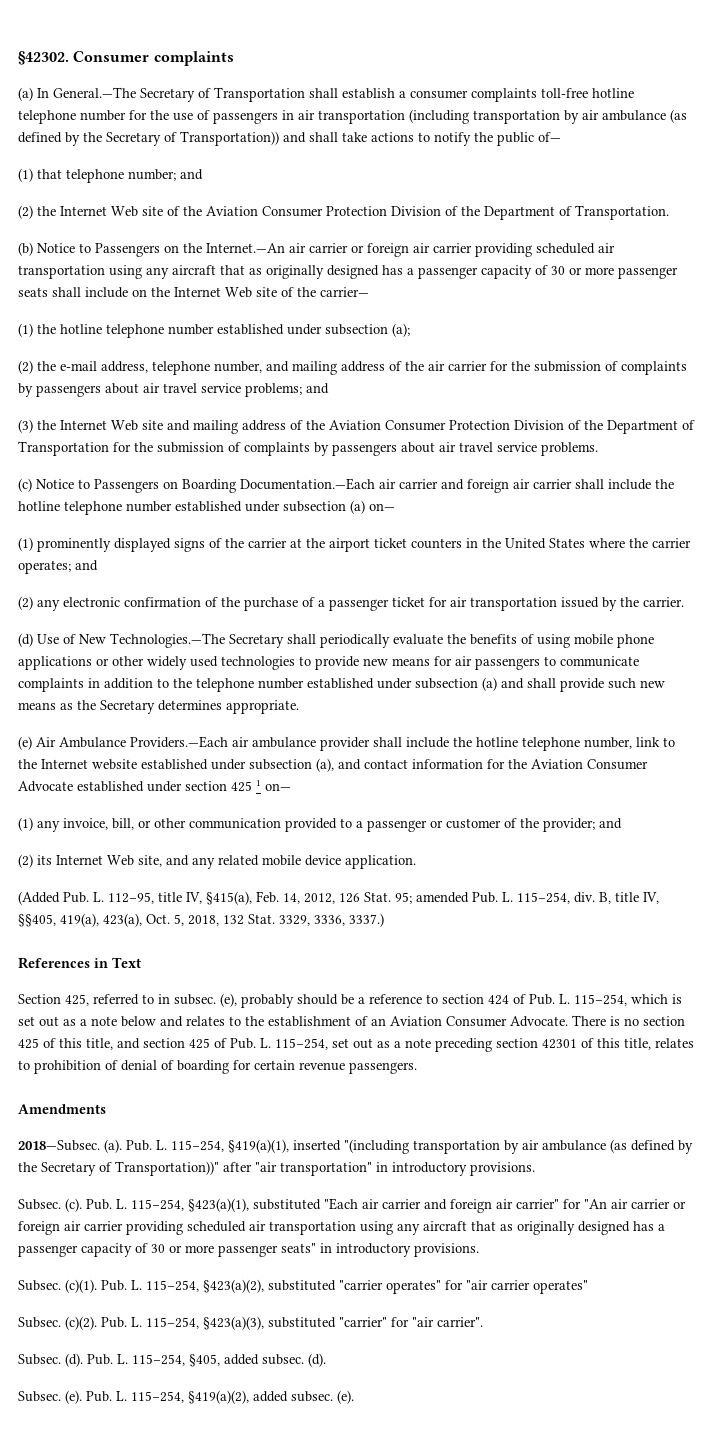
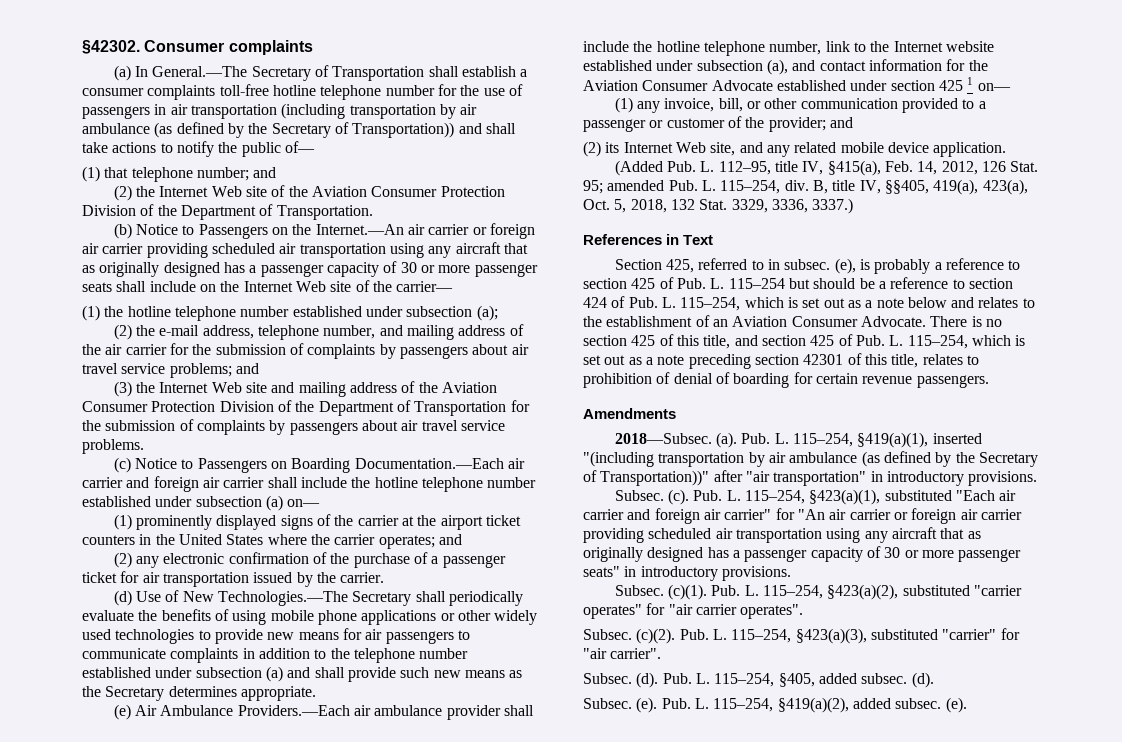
[241,994,294,1008] probably -> [860,258,1021,274] [583,277,810,289] is probably a reference to section 425 of Pub. L. 115–254 but
(328, 1044) none -> [971,335,1026,346] which is
[533,1280,588,1294] operates" -> [740,604,804,619] operates".

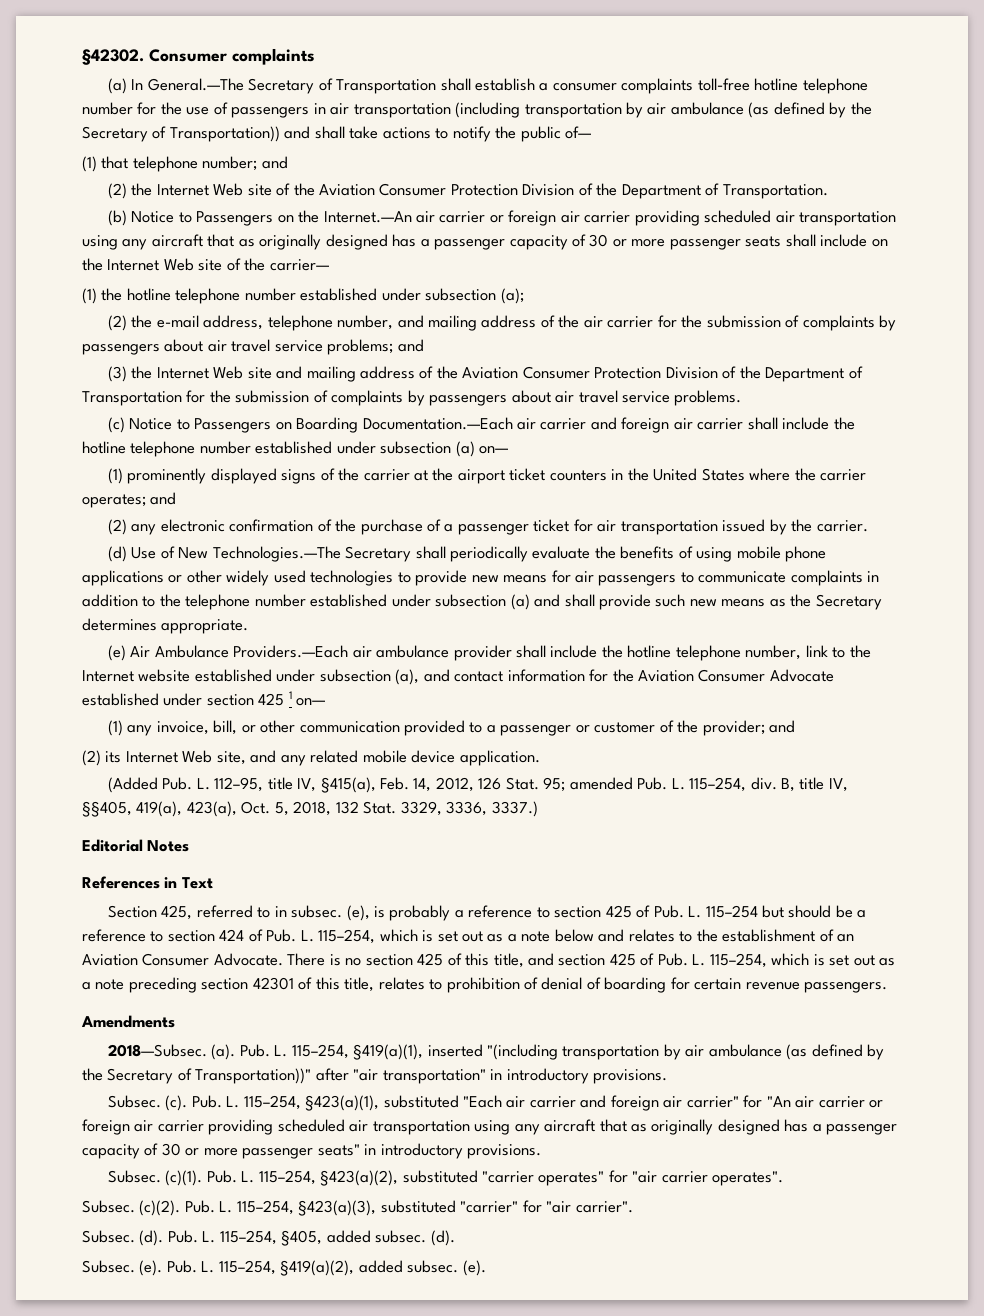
(854, 206) none -> [82,839,190,852] // Editorial Notes

